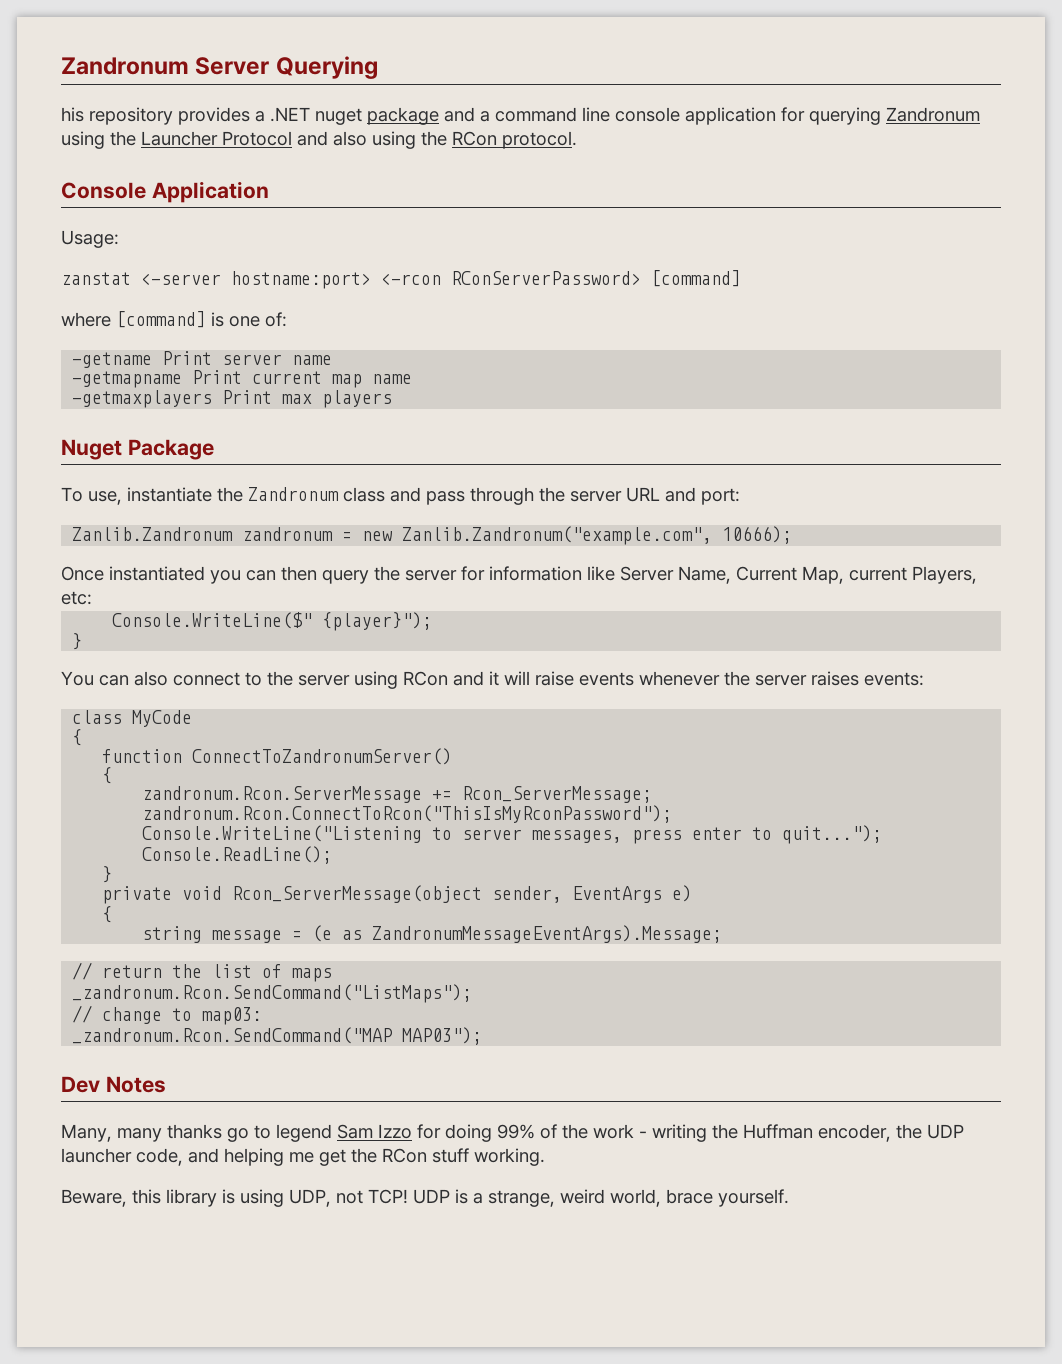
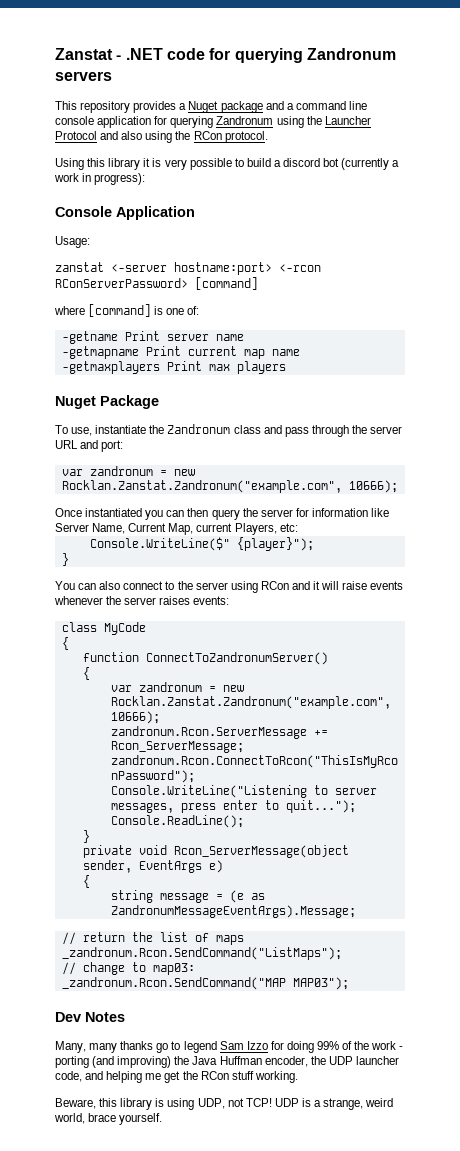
[61,56,378,79] [61,107,84,122] Zandronum Server Querying // his -> [55,48,396,63] [55,71,112,81] [55,101,77,110] Zanstat - .NET code for querying Zandronum servers // This
[270,107,362,125] .NET nuget -> [188,101,219,113] Nuget
(577, 140) none -> [55,158,400,170] [54,173,146,185] // Using this library it is very possible to build a discord bot (currently a work in progress):
[72,526,713,545] Zanlib.Zandronum zandronum = new Zanlib.Zandronum("example.com", -> [61,466,195,476] [61,480,342,493] var zandronum = new Rocklan.Zanstat.Zandronum("example.com",
(113, 775) none -> [110,682,244,692] [110,696,391,709] [110,711,160,724] // var zandronum = new Rocklan.Zanstat.Zandronum("example.com", 10666);
[652,1124,738,1142] writing the -> [55,1056,218,1068] porting (and improving) the Java

